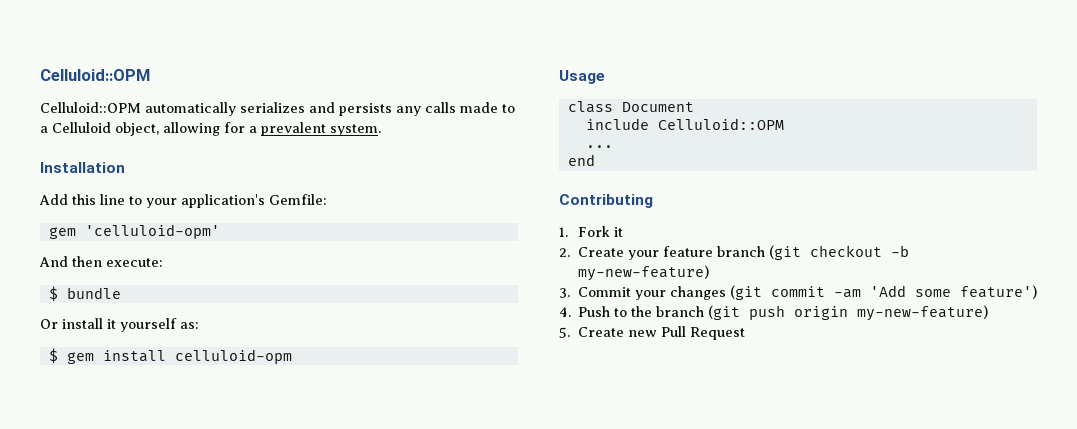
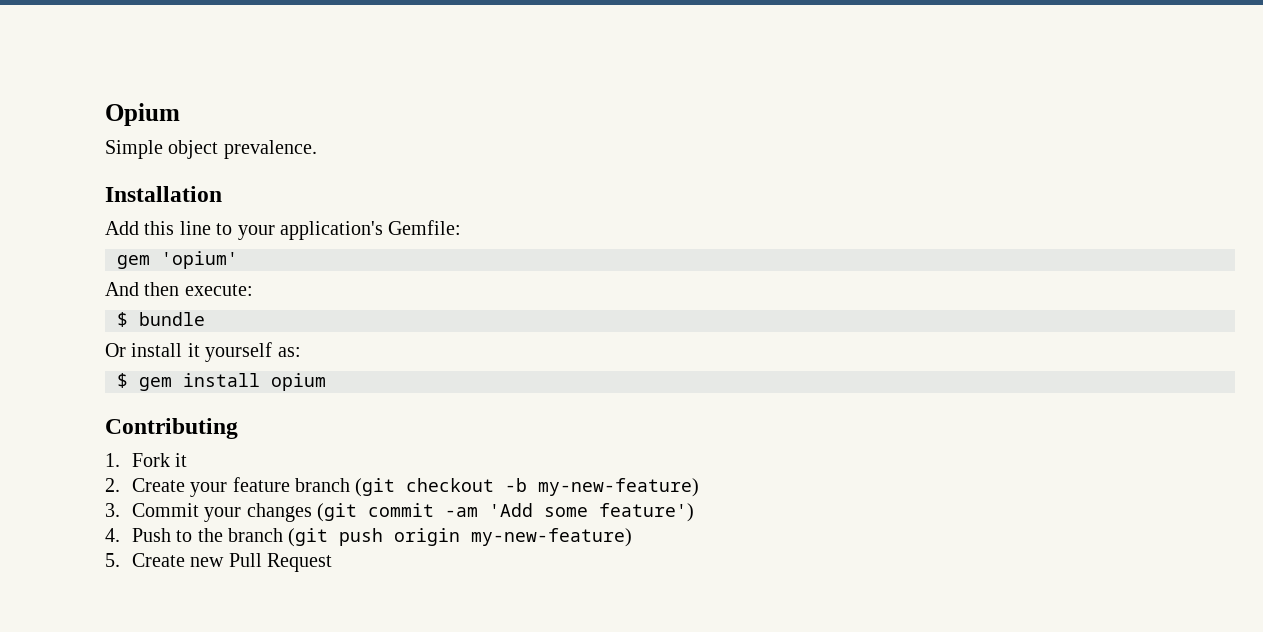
[40,69,150,81] [40,102,515,116] [40,122,381,136] Celluloid::OPM // Celluloid::OPM automatically serializes and persists any calls made to a Celluloid object, allowing for a prevalent system. -> [105,103,180,126] [105,140,317,159] Opium // Simple object prevalence.
[84,224,220,239] 'celluloid-opm' -> [161,251,238,269] 'opium'
[174,349,292,364] [559,70,605,84] [567,101,694,113] [585,118,784,130] [585,145,613,148] [567,154,595,166] celluloid-opm // Usage // class Document // include Celluloid::OPM // ... // end -> [271,373,326,391] opium

